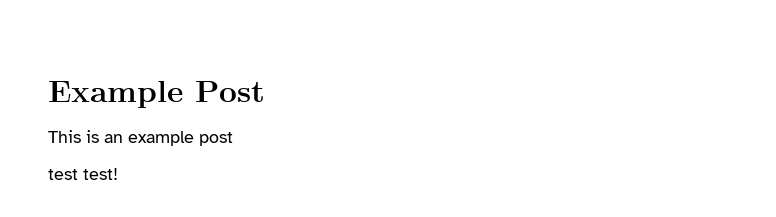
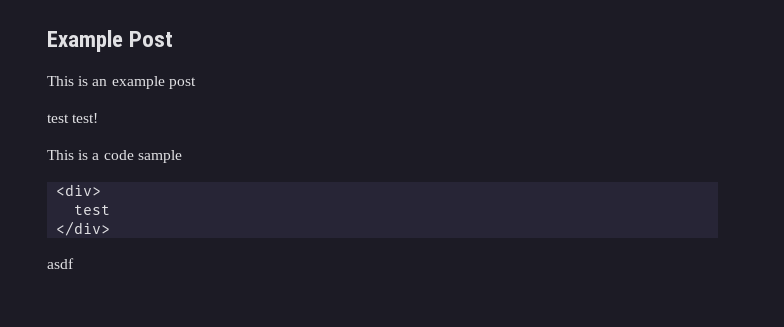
(118, 174) none -> [47,150,182,163] [56,184,102,196] [74,205,111,215] [56,221,111,236] [47,258,74,269] // This is a code sample // <div> // test // </div> // asdf

